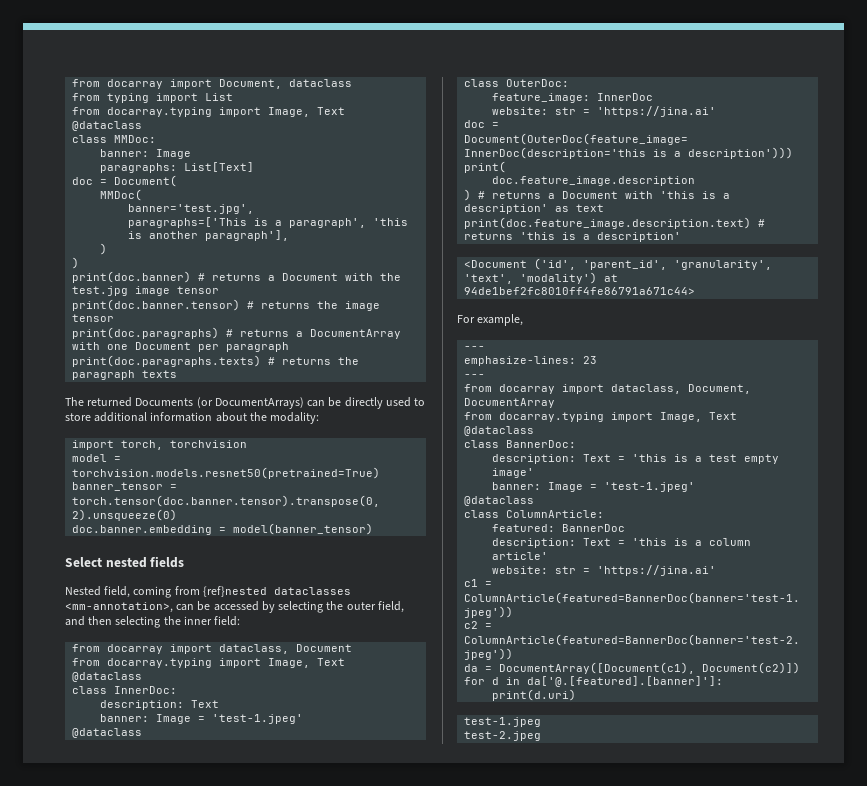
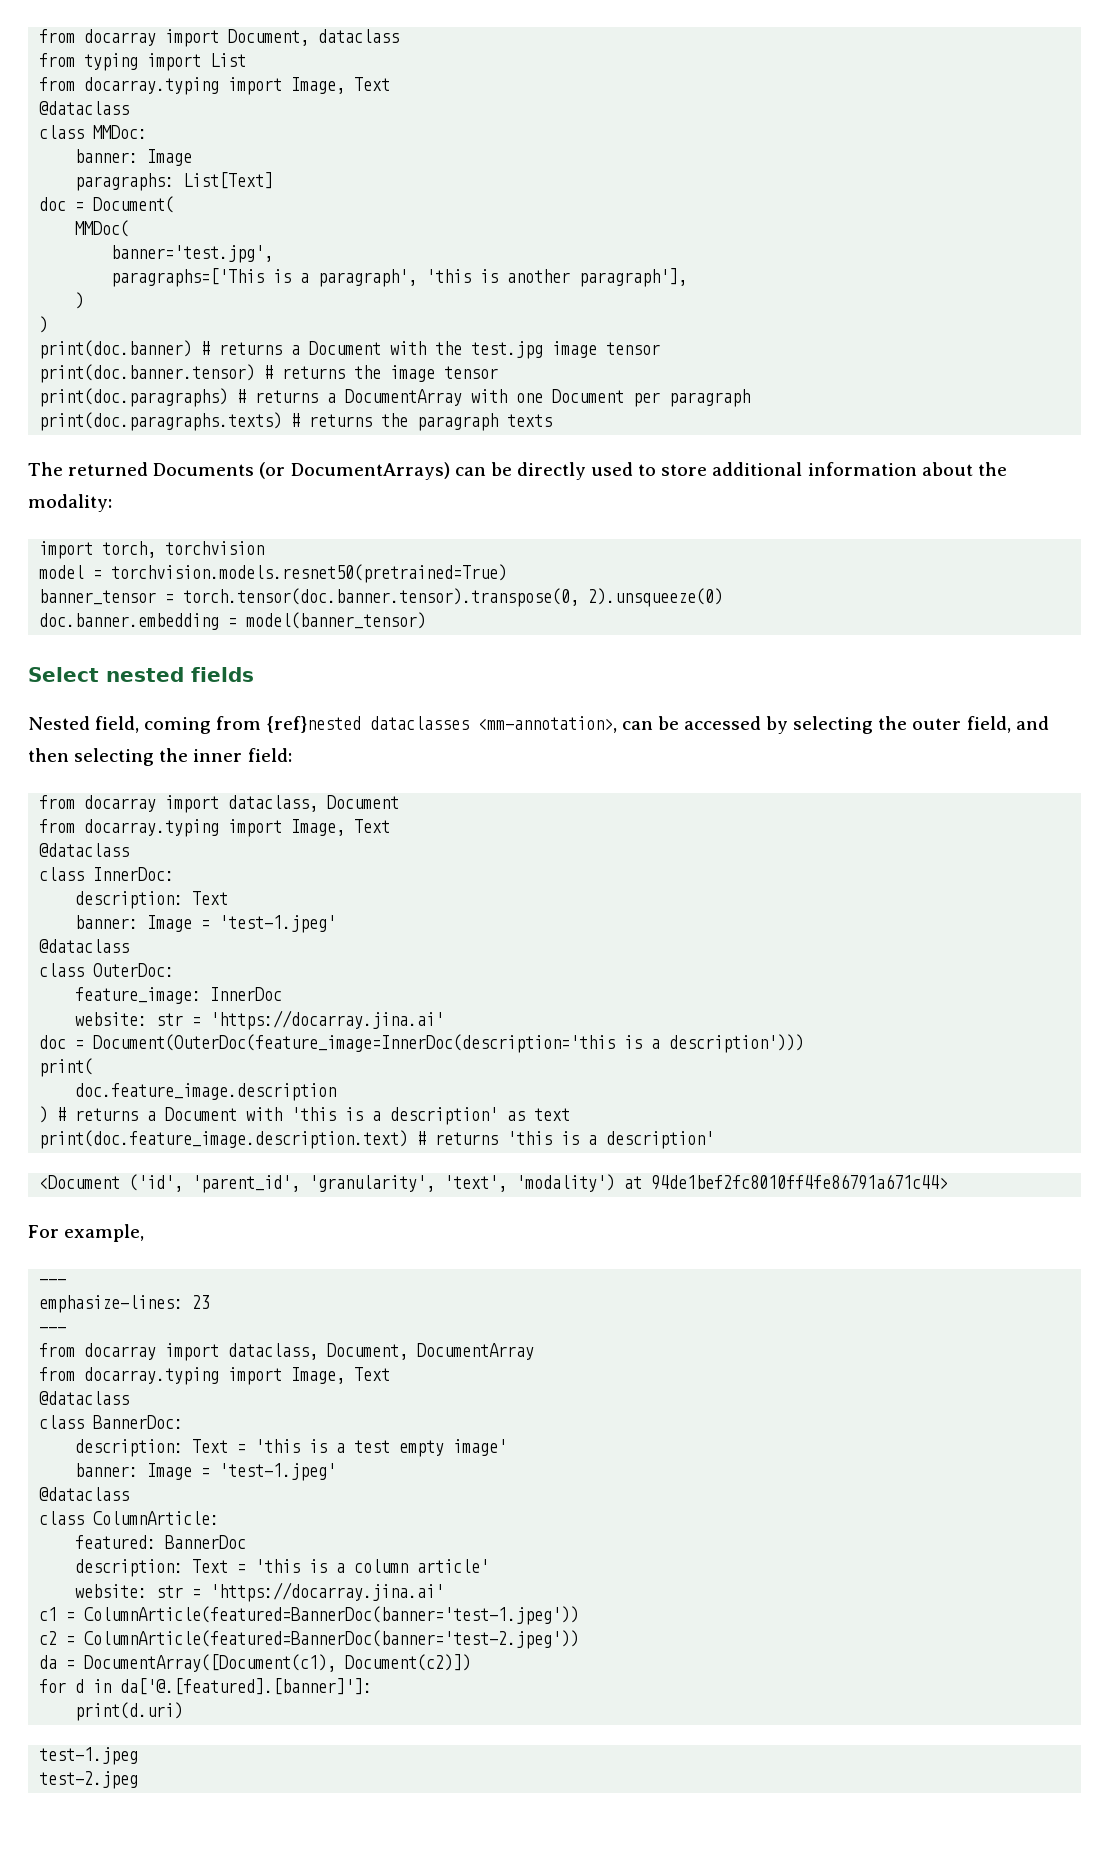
[597,106,717,117] 'https://jina.ai' -> [210,1010,445,1030] 'https://docarray.jina.ai'
[597,565,717,576] 'https://jina.ai' -> [210,1582,445,1602] 'https://docarray.jina.ai'

